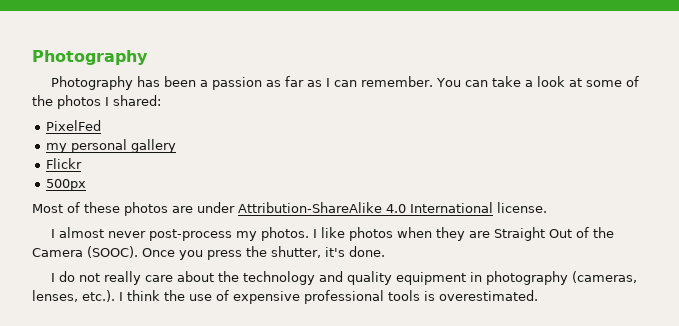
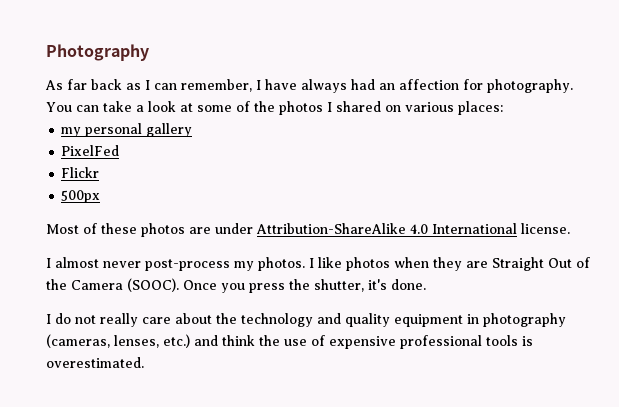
[51,76,434,90] Photography has been a passion as far as I can remember. -> [45,79,573,93] As far back as I can remember, I have always had an affection for photography.
[113,95,161,106] [46,120,102,131] shared: // PixelFed -> [336,101,503,115] shared on various places:
(177, 146) none -> [61,145,120,156] // PixelFed
[82,290,123,302] etc.). I -> [163,334,218,348] etc.) and

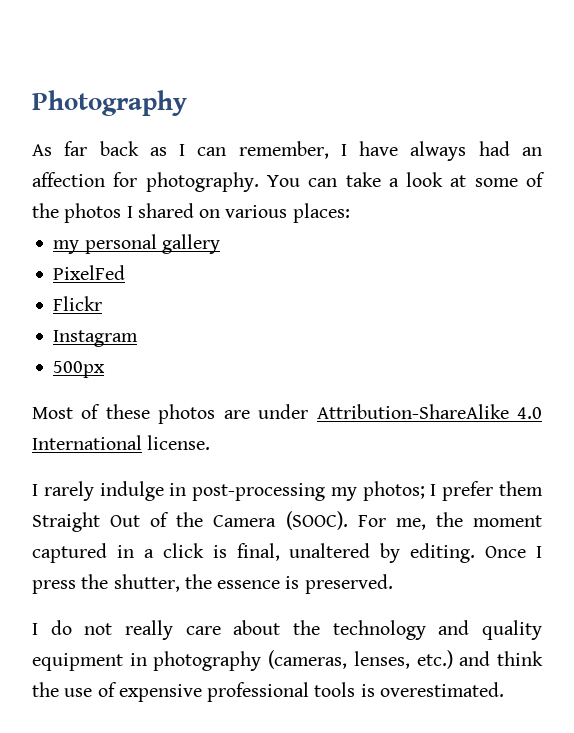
(100, 172) none -> [53,330,139,347] // Instagram
[55,257,488,271] almost never post-process my photos. I like photos when they are -> [43,481,543,501] rarely indulge in post-processing my photos; I prefer them
[183,279,426,293] Once you press the shutter, it's done. -> [357,512,542,530] [32,543,542,563] [32,574,393,594] For me, the moment captured in a click is final, unaltered by editing. Once I press the shutter, the essence is preserved.

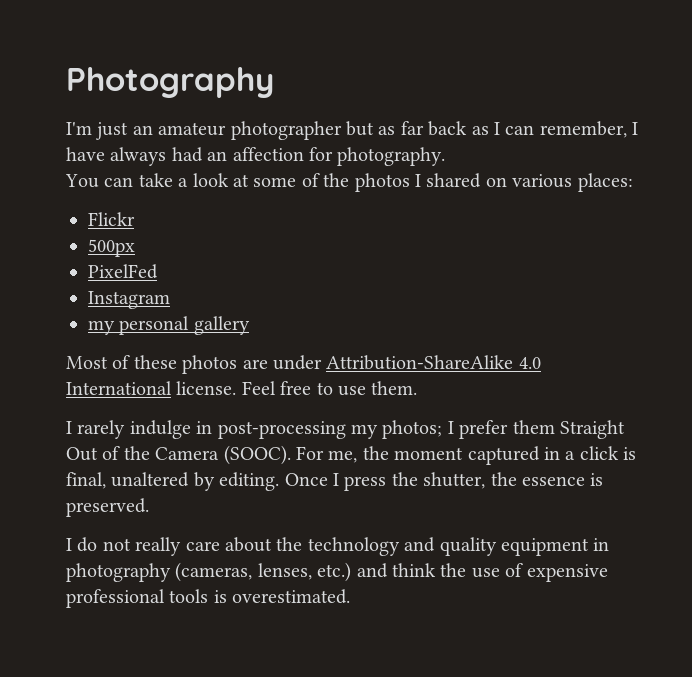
[32,144,52,156] As -> [66,121,396,140] I'm just an amateur photographer but as
(259, 182) none -> (446, 156) //
(350, 213) none -> [88,212,135,226] [88,239,135,257] [88,264,158,279] [88,291,170,309] // Flickr // 500px // PixelFed // Instagram
[53,265,126,280] [53,296,103,311] [53,330,139,347] [53,361,106,378] // PixelFed // Flickr // Instagram // 500px -> (250, 325) none
(211, 442) none -> [241,381,418,396] Feel free to use them.

